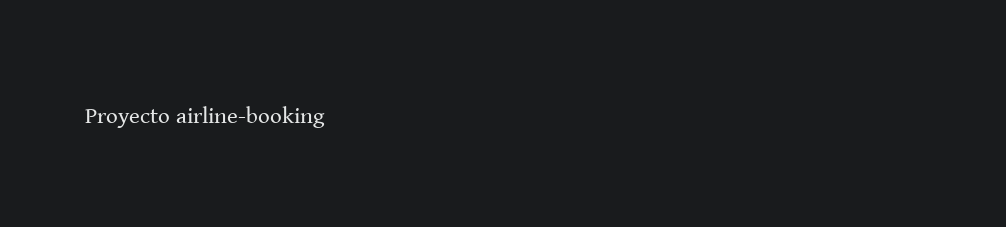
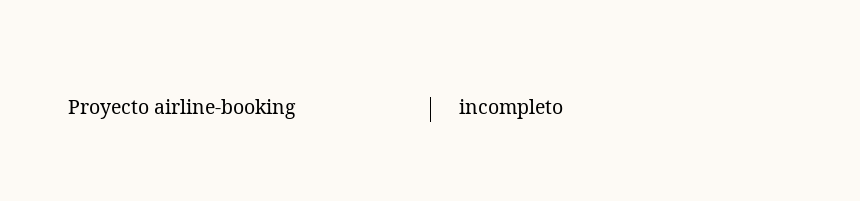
(326, 117) none -> [459,99,563,119] incompleto

